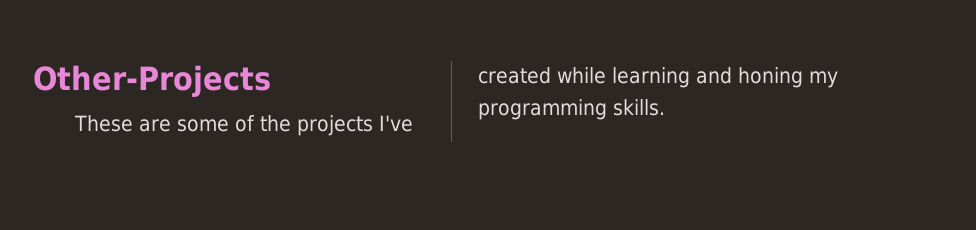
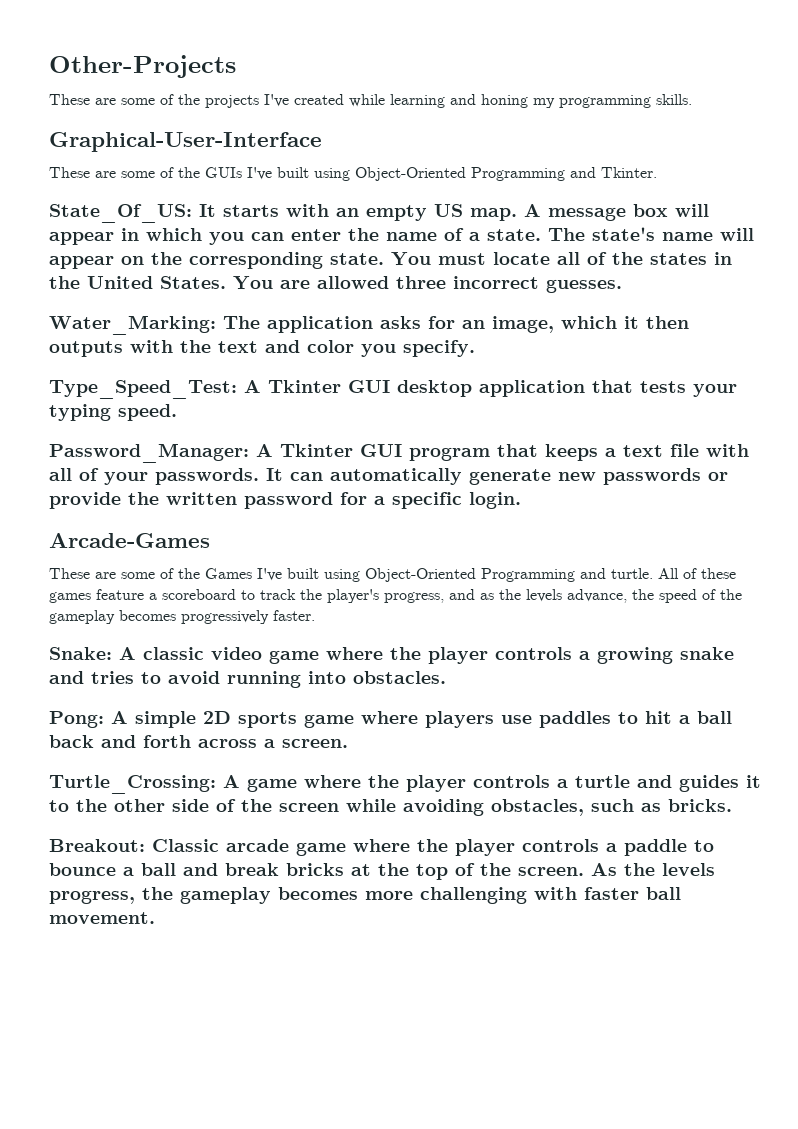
(665, 107) none -> [49,132,322,152] [49,167,657,181] [49,204,709,223] [49,227,754,245] [49,252,732,269] [49,276,622,293] [49,315,689,335] [49,340,475,357] [49,380,737,399] [49,404,177,421] [49,443,749,463] [49,468,728,485] [49,492,521,509] [49,533,210,548] [49,568,736,582] [49,589,742,603] [49,610,315,624] [49,647,734,664] [49,671,446,688] [49,711,732,728] [49,735,348,748] [49,775,761,794] [49,799,732,816] [49,839,714,856] [49,863,715,880] [49,887,681,904] [49,912,155,924] // Graphical-User-Interface // These are some of the GUIs I've built using Object-Oriented Programming and Tkinter. // State_Of_US: It starts with an empty US map. A message box will appear in which you can enter the name of a state. The state's name will appear on the corresponding state. You must locate all of the states in the United States. You are allowed three incorrect guesses. // Water_Marking: The application asks for an image, which it then outputs with the text and color you specify. // Type_Speed_Test: A Tkinter GUI desktop application that tests your typing speed. // Password_Manager: A Tkinter GUI program that keeps a text file with all of your passwords. It can automatically generate new passwords or provide the written password for a specific login. // Arcade-Games // These are some of the Games I've built using Object-Oriented Programming and turtle. All of these games feature a scoreboard to track the player's progress, and as the levels advance, the speed of the gameplay becomes progressively faster. // Snake: A classic video game where the player controls a growing snake and tries to avoid running into obstacles. // Pong: A simple 2D sports game where players use paddles to hit a ball back and forth across a screen. // Turtle_Crossing: A game where the player controls a turtle and guides it to the other side of the screen while avoiding obstacles, such as bricks. // Breakout: Classic arcade game where the player controls a paddle to bounce a ball and break bricks at the top of the screen. As the levels progress, the gameplay becomes more challenging with faster ball movement.

